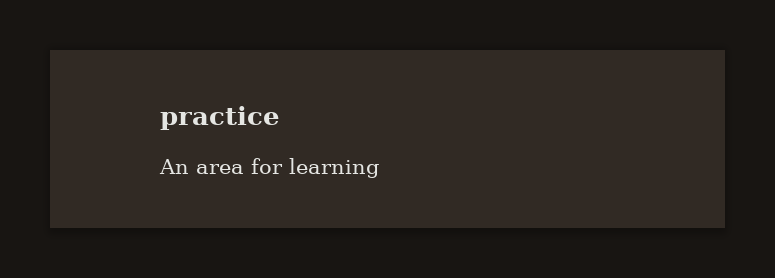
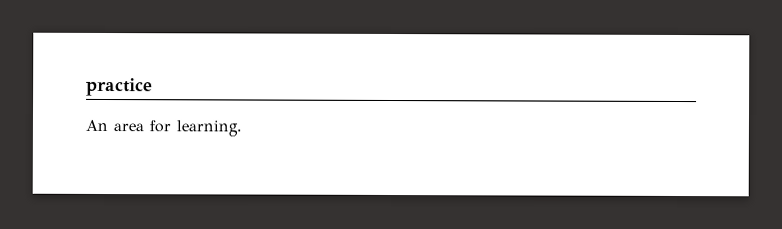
[289,158,379,178] learning -> [176,120,242,137] learning.

